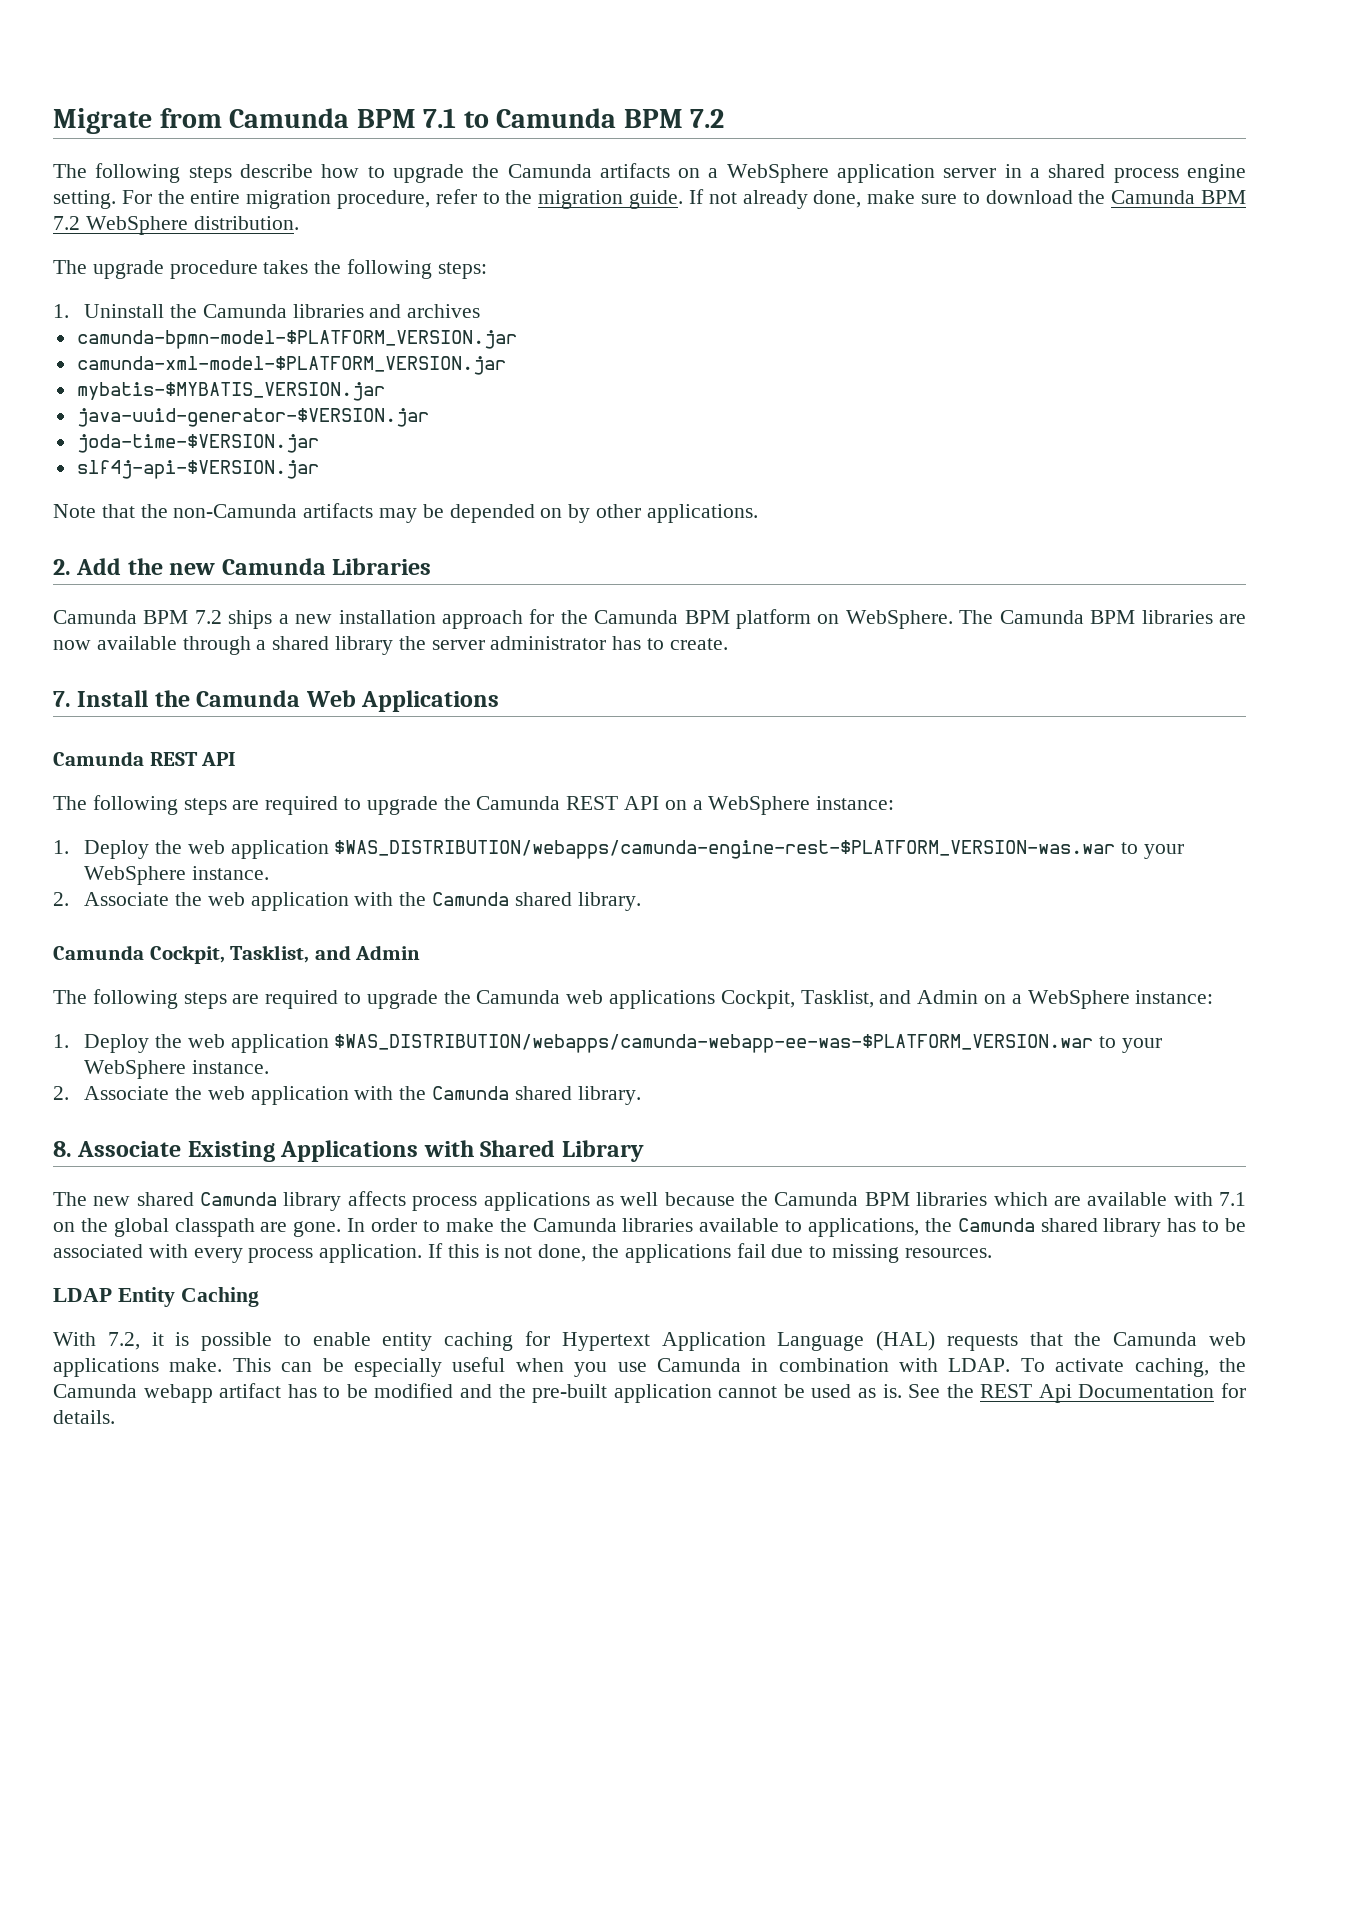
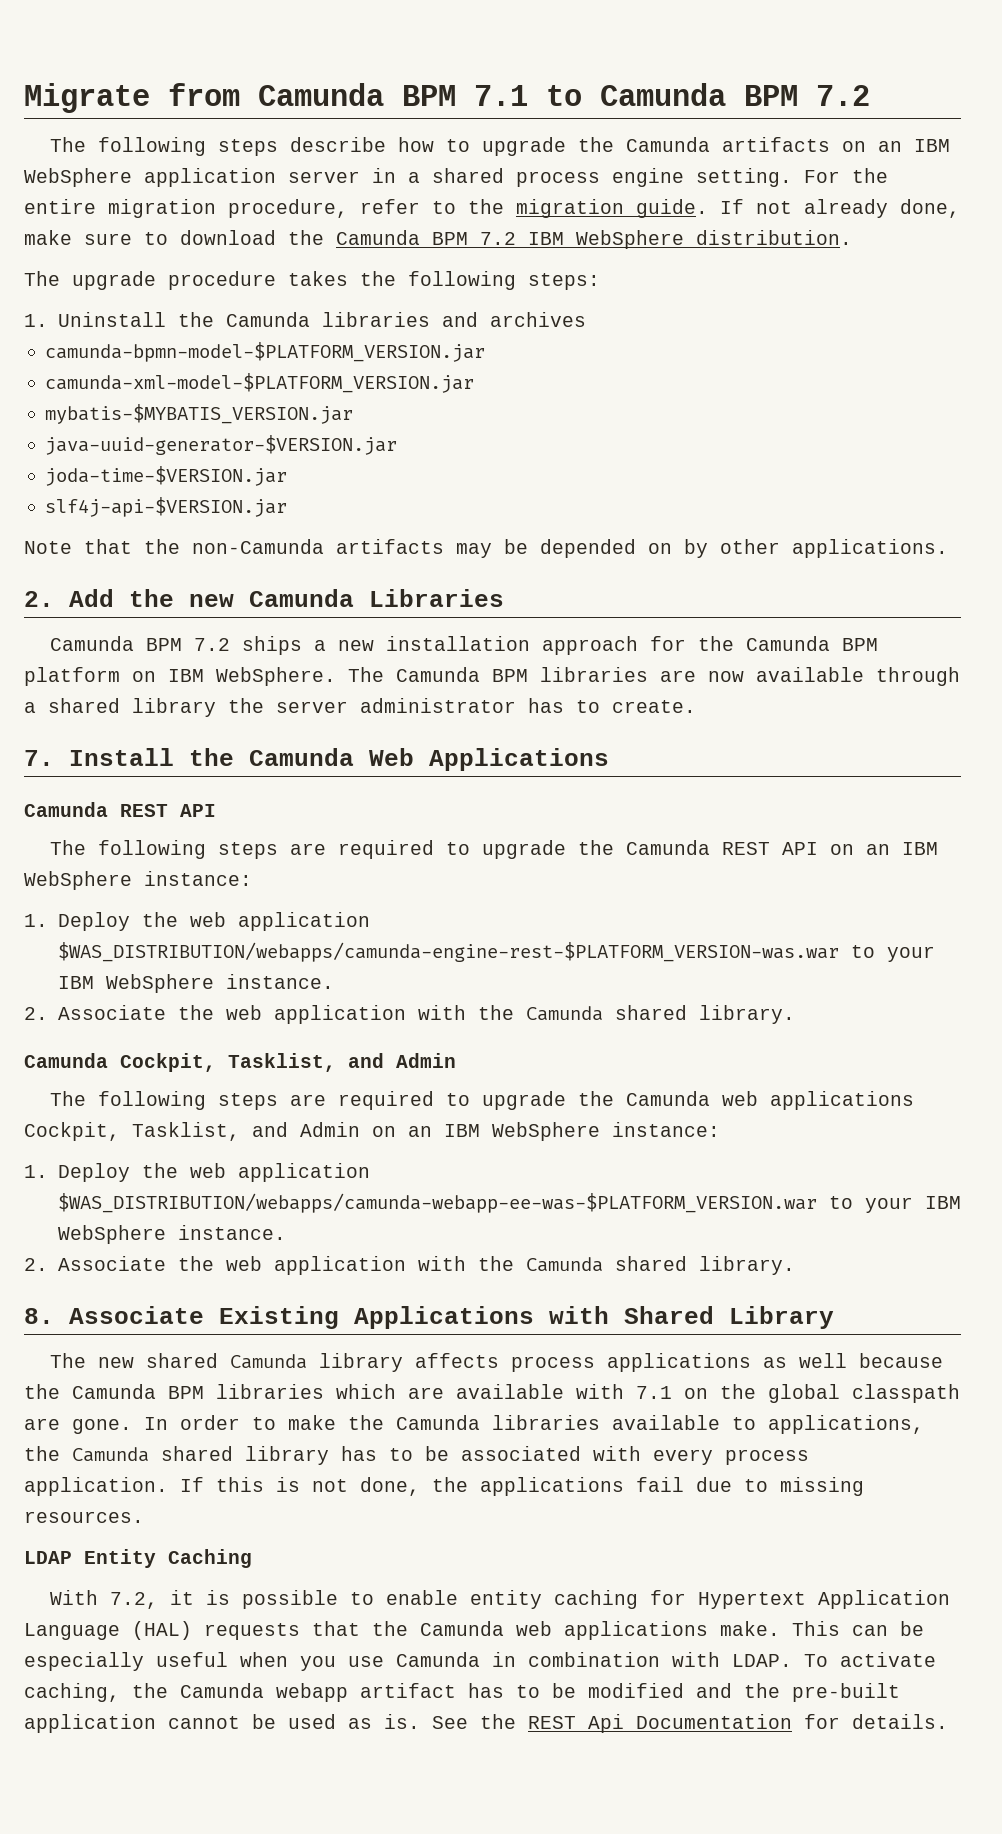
[708,168,719,178] a -> [877,139,950,152] an IBM
(80, 223) none -> [528,232,564,245] IBM
(840, 619) none -> [168,669,204,682] IBM
[692,800,703,810] a -> [865,842,938,855] an IBM
(1184, 851) none -> [57,976,94,989] IBM
[1011,994,1022,1004] a -> [408,1124,480,1137] an IBM
(1162, 1045) none -> [924,1196,961,1209] IBM

